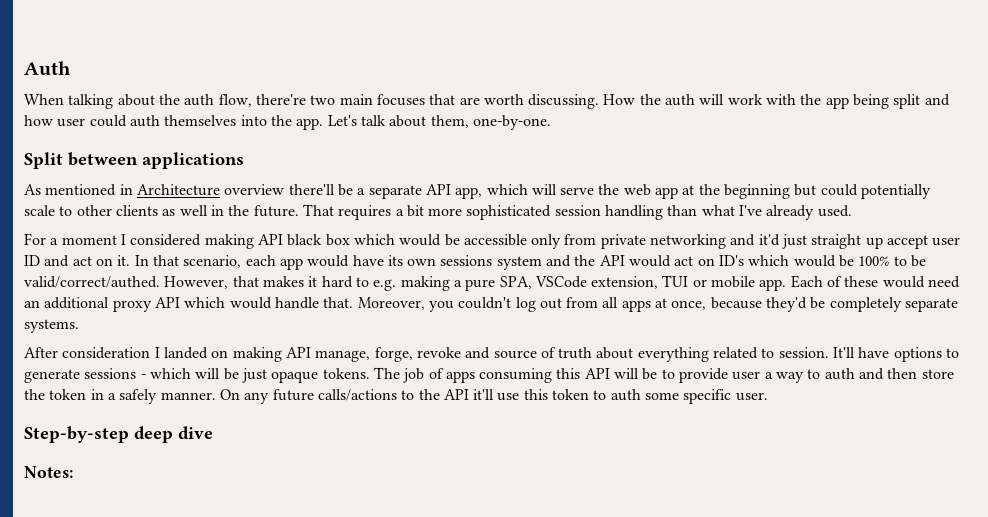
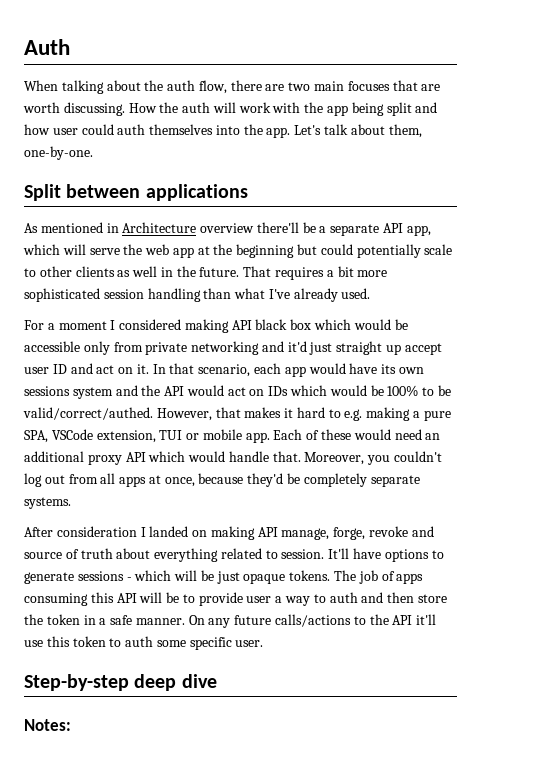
[255,94,306,105] there're -> [230,80,285,91] there are
[719,255,745,266] ID's -> [268,386,289,396] IDs
[119,389,158,404] safely -> [110,615,133,625] safe

